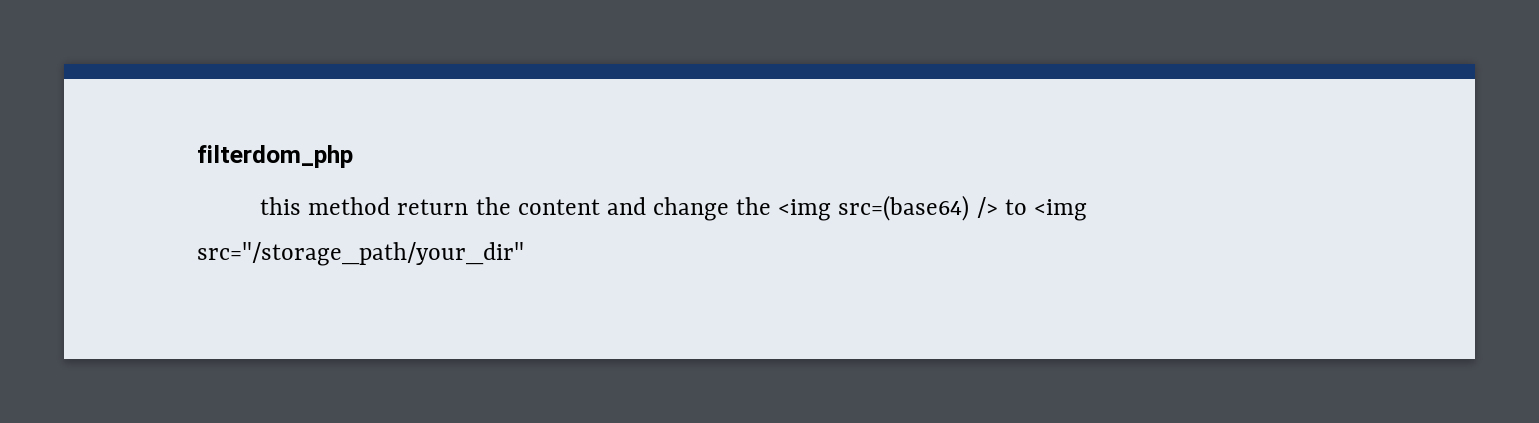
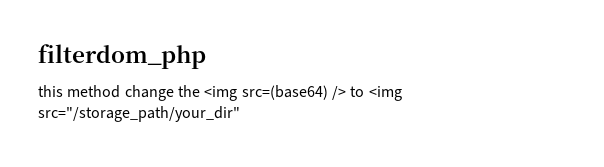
[397,197,646,215] return the content and -> (121, 91) none

